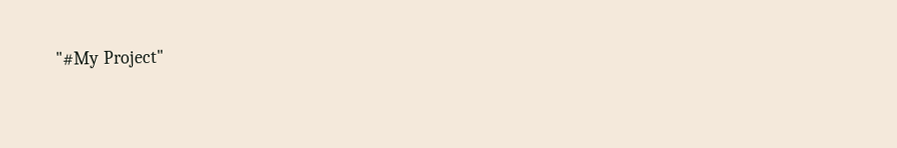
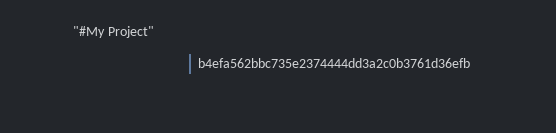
(164, 58) none -> [198,58,471,68] // b4efa562bbc735e2374444dd3a2c0b3761d36efb

